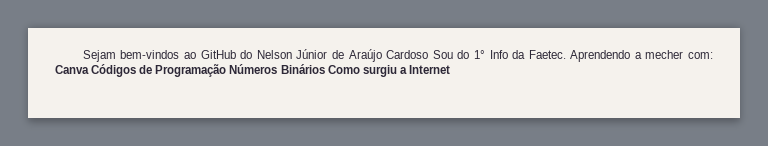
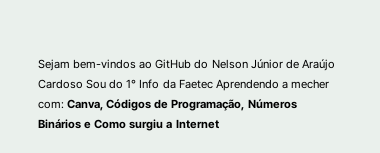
[528,50,566,59] Faetec. -> [178,79,213,89] Faetec
[55,65,89,74] Canva -> [67,99,104,111] Canva,
[155,64,227,77] Programação -> [171,99,245,111] Programação,
(325, 69) none -> [84,121,92,129] e

